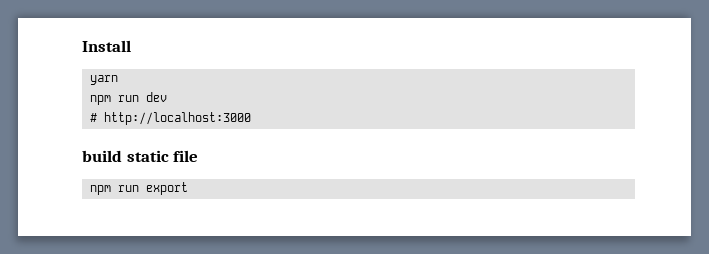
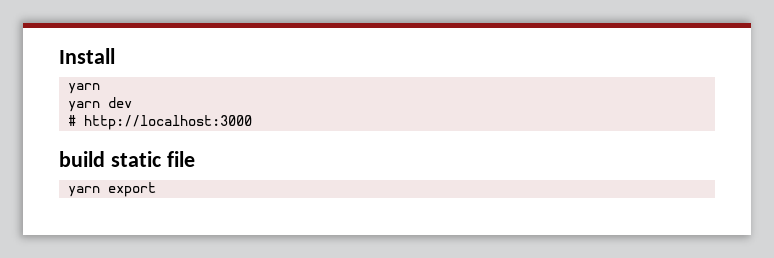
[89,95,139,105] npm run -> [68,101,101,112] yarn
[89,185,139,195] npm run -> [68,186,101,197] yarn

